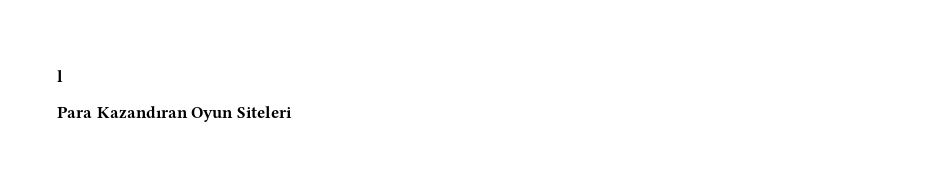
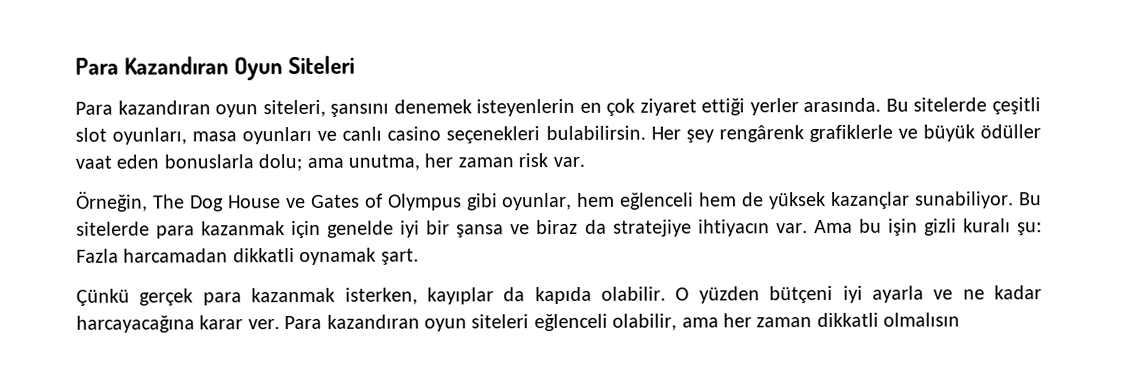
[57,70,63,82] l // -> (75, 66) none
(292, 112) none -> [75,97,1041,118] [75,124,1042,145] [75,153,585,172] [76,191,1043,212] [76,218,1042,239] [76,247,419,266] [76,285,1042,306] [76,312,961,333] // Para kazandıran oyun siteleri, şansını denemek isteyenlerin en çok ziyaret ettiği yerler arasında. Bu sitelerde çeşitli slot oyunları, masa oyunları ve canlı casino seçenekleri bulabilirsin. Her şey rengârenk grafiklerle ve büyük ödüller vaat eden bonuslarla dolu; ama unutma, her zaman risk var. // Örneğin, The Dog House ve Gates of Olympus gibi oyunlar, hem eğlenceli hem de yüksek kazançlar sunabiliyor. Bu sitelerde para kazanmak için genelde iyi bir şansa ve biraz da stratejiye ihtiyacın var. Ama bu işin gizli kuralı şu: Fazla harcamadan dikkatli oynamak şart. // Çünkü gerçek para kazanmak isterken, kayıplar da kapıda olabilir. O yüzden bütçeni iyi ayarla ve ne kadar harcayacağına karar ver. Para kazandıran oyun siteleri eğlenceli olabilir, ama her zaman dikkatli olmalısın

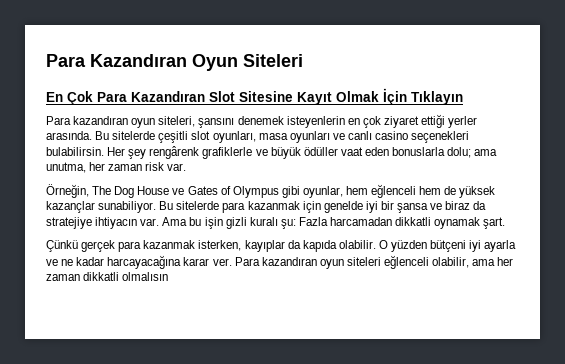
(356, 65) none -> [46,88,463,105] // En Çok Para Kazandıran Slot Sitesine Kayıt Olmak İçin Tıklayın

